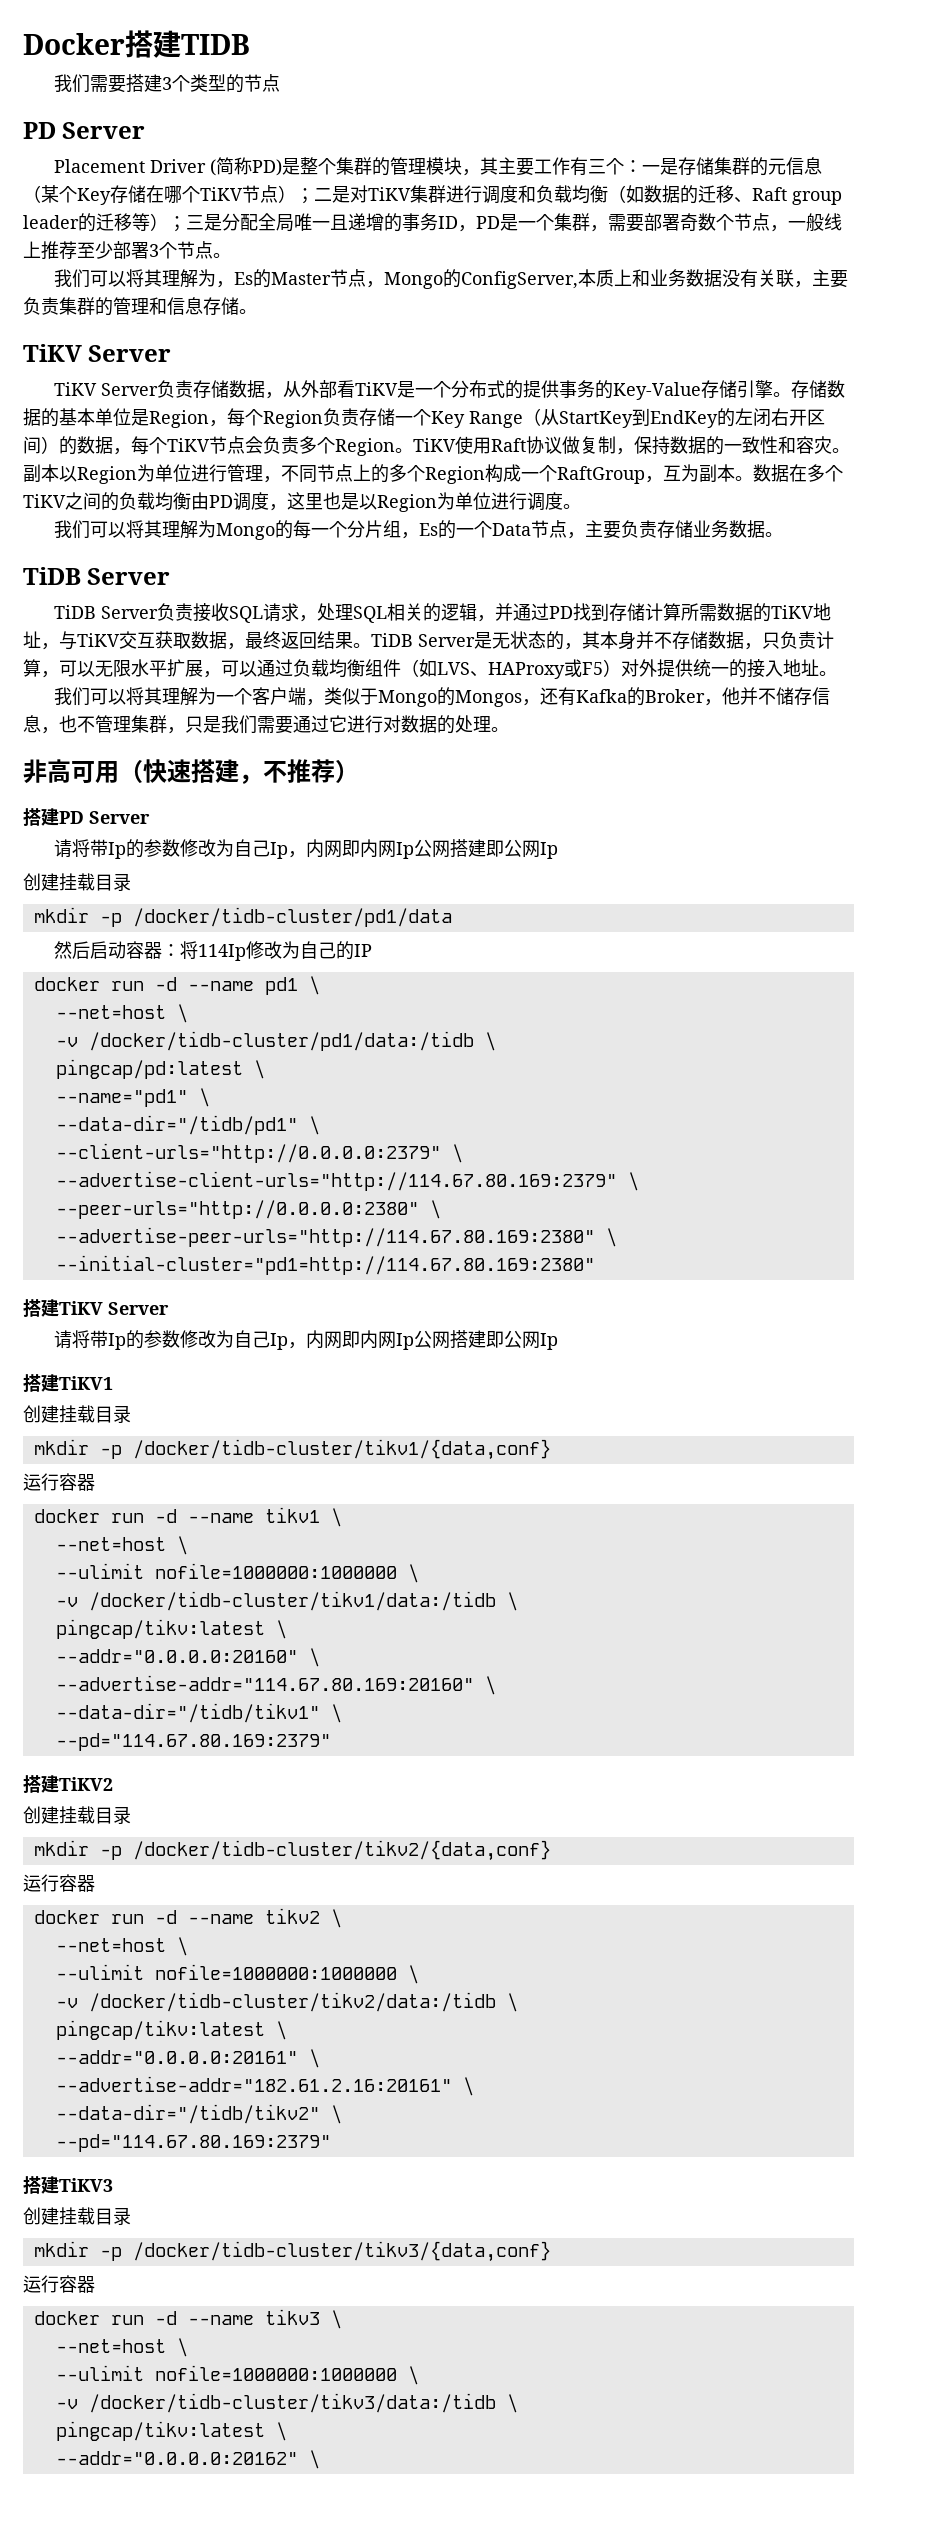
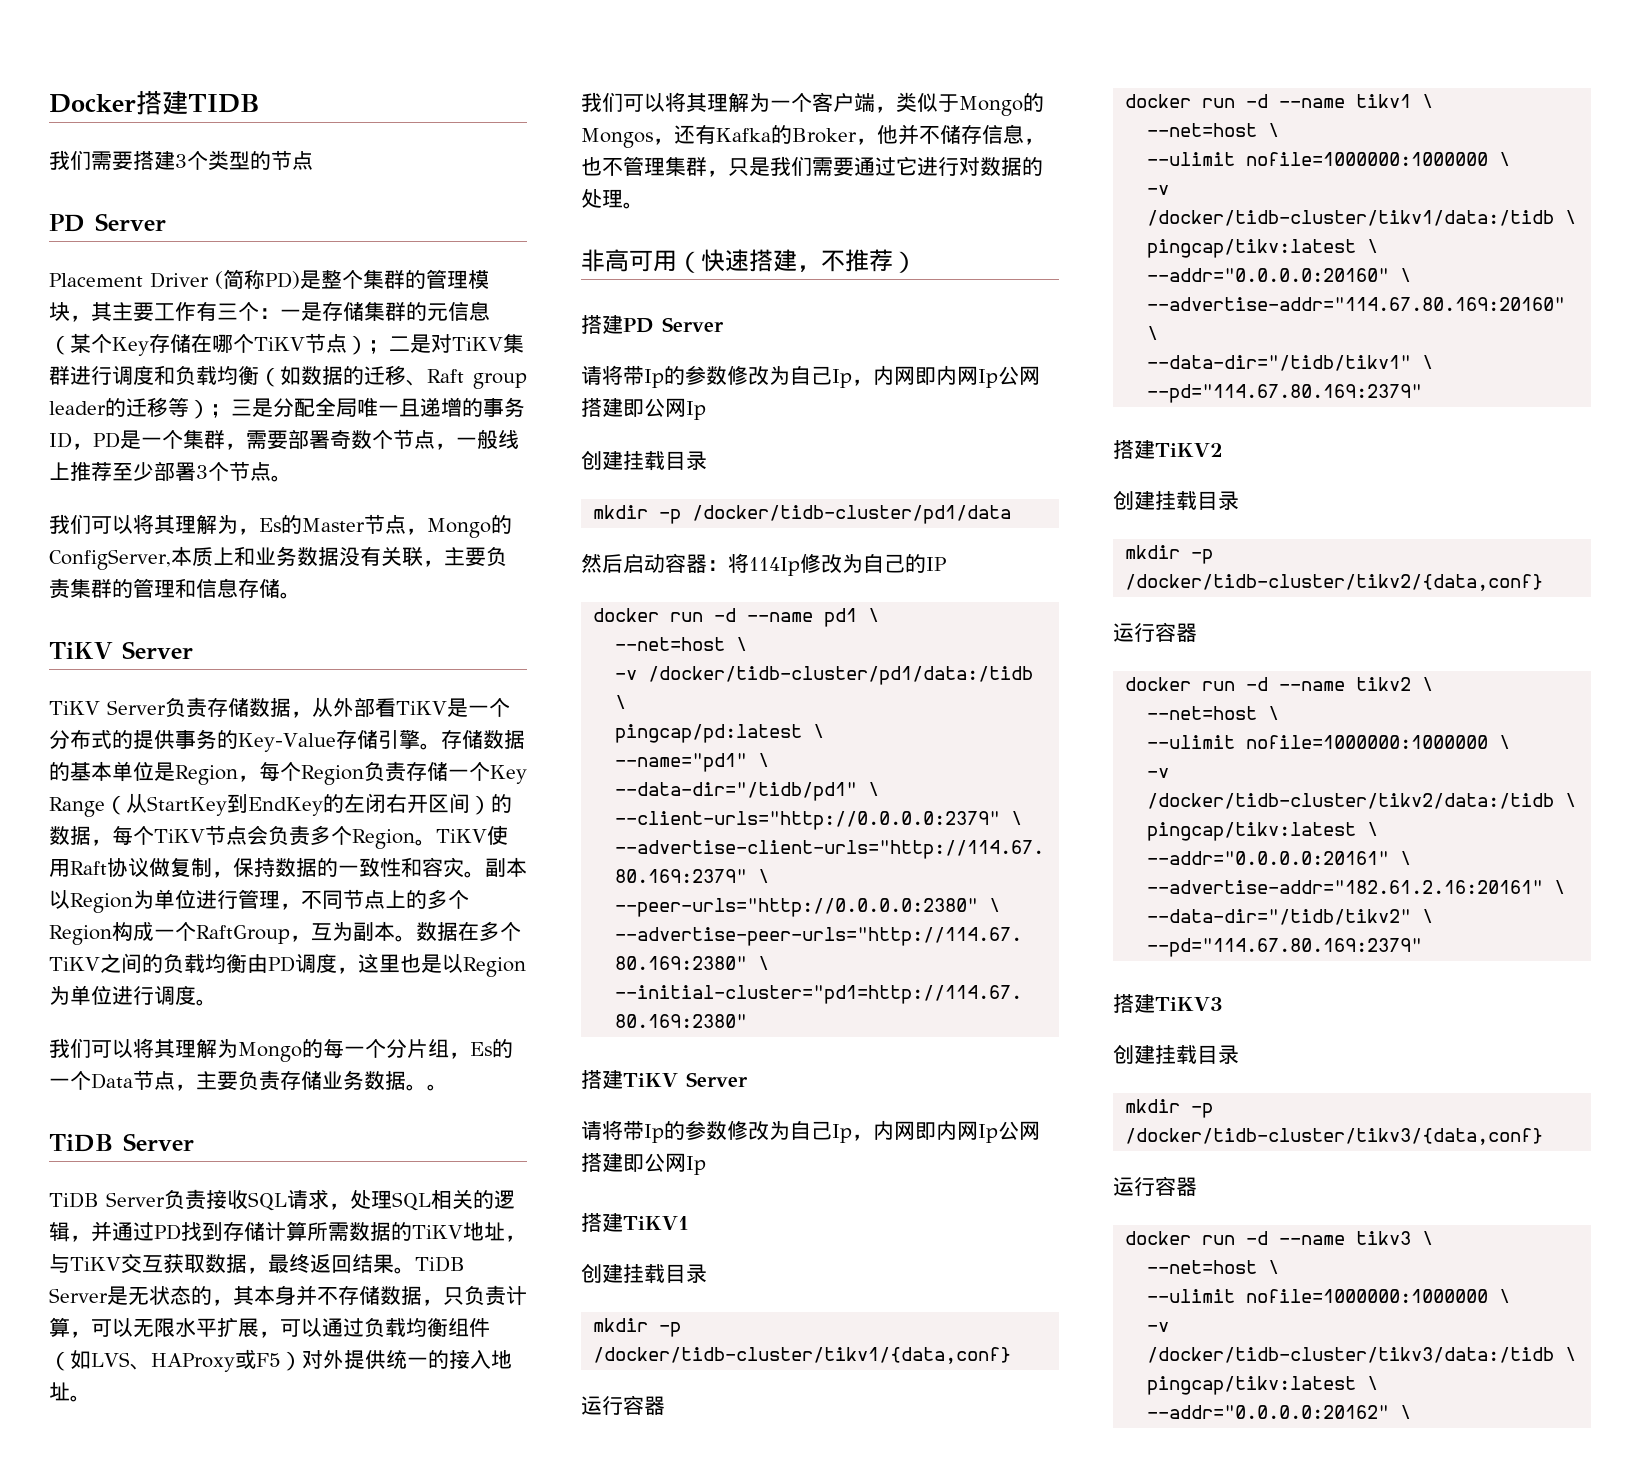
(783, 534) none -> [427,1084,448,1091] 。

